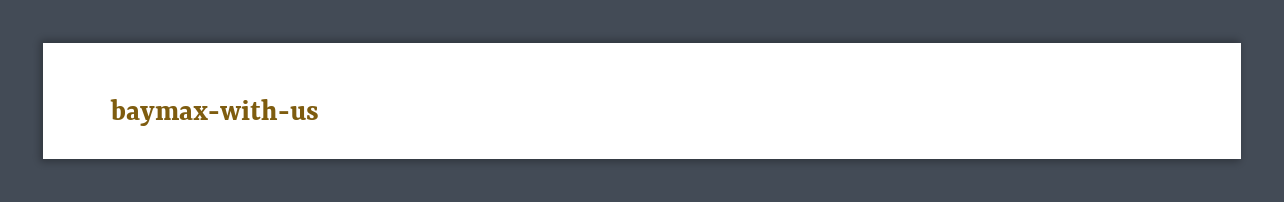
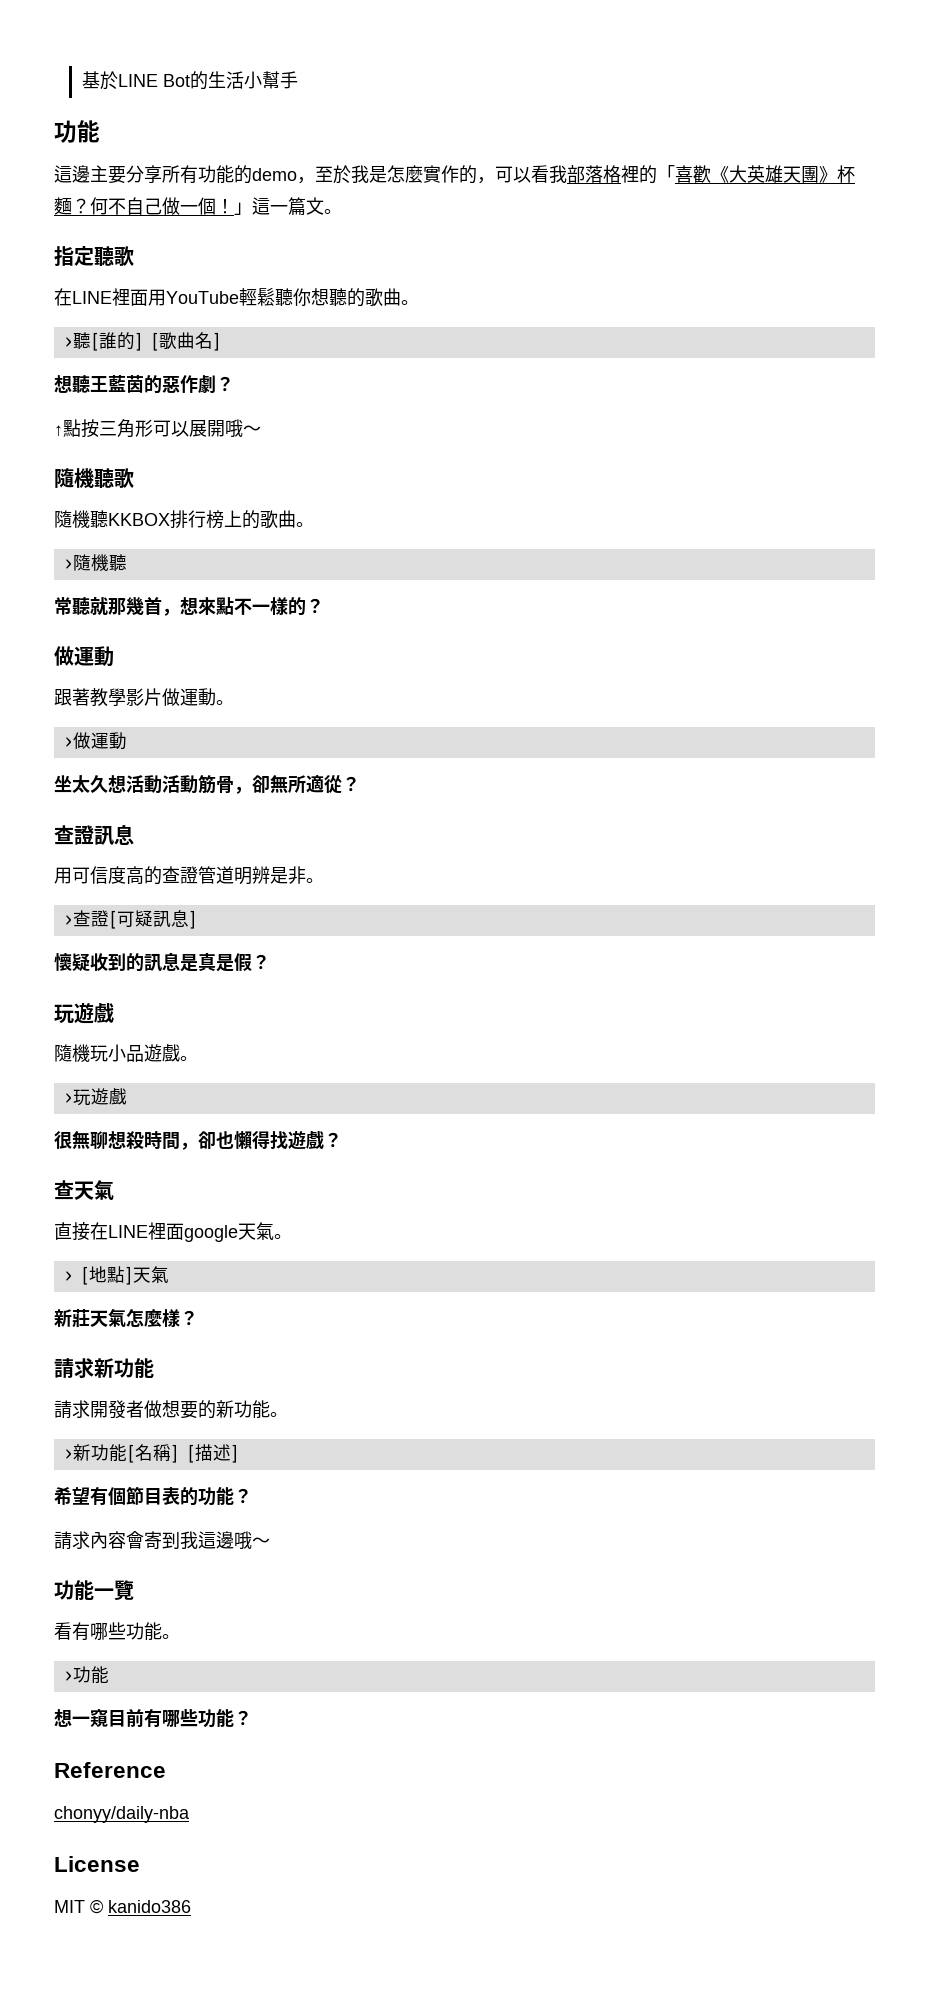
[110,99,319,126] baymax-with-us -> [81,71,298,90] [54,120,100,143] [54,165,855,184] [54,197,342,216] [54,246,134,266] [54,287,419,307] [64,332,221,351] [54,375,234,394] [54,419,261,438] [54,468,134,488] [54,510,314,529] [64,554,127,571] [54,597,324,616] [54,646,114,667] [54,688,234,707] [64,732,127,750] [54,775,360,794] [54,824,134,846] [54,866,324,885] [64,910,197,929] [54,952,270,972] [54,1002,114,1024] [54,1044,198,1062] [64,1088,127,1106] [54,1130,342,1150] [54,1180,114,1200] [54,1222,292,1242] [64,1266,169,1285] [54,1308,198,1328] [54,1358,154,1379] [54,1400,288,1419] [64,1444,239,1463] [54,1486,252,1506] [54,1531,270,1550] [54,1580,134,1600] [54,1622,180,1641] [64,1666,109,1684] [54,1709,252,1728] [54,1762,166,1778] [54,1806,190,1823] [54,1856,140,1872] [54,1899,191,1914] 基於LINE Bot的生活小幫手 // 功能 // 這邊主要分享所有功能的demo，至於我是怎麼實作的，可以看我部落格裡的「喜歡《大英雄天團》杯麵？何不自己做一個！」這一篇文。 // 指定聽歌 // 在LINE裡面用YouTube輕鬆聽你想聽的歌曲。 // >聽[誰的] [歌曲名] // 想聽王藍茵的惡作劇？ // ↑點按三角形可以展開哦～ // 隨機聽歌 // 隨機聽KKBOX排行榜上的歌曲。 // >隨機聽 // 常聽就那幾首，想來點不一樣的？ // 做運動 // 跟著教學影片做運動。 // >做運動 // 坐太久想活動活動筋骨，卻無所適從？ // 查證訊息 // 用可信度高的查證管道明辨是非。 // >查證[可疑訊息] // 懷疑收到的訊息是真是假？ // 玩遊戲 // 隨機玩小品遊戲。 // >玩遊戲 // 很無聊想殺時間，卻也懶得找遊戲？ // 查天氣 // 直接在LINE裡面google天氣。 // > [地點]天氣 // 新莊天氣怎麼樣？ // 請求新功能 // 請求開發者做想要的新功能。 // >新功能[名稱] [描述] // 希望有個節目表的功能？ // 請求內容會寄到我這邊哦～ // 功能一覽 // 看有哪些功能。 // >功能 // 想一窺目前有哪些功能？ // Reference // chonyy/daily-nba // License // MIT © kanido386

